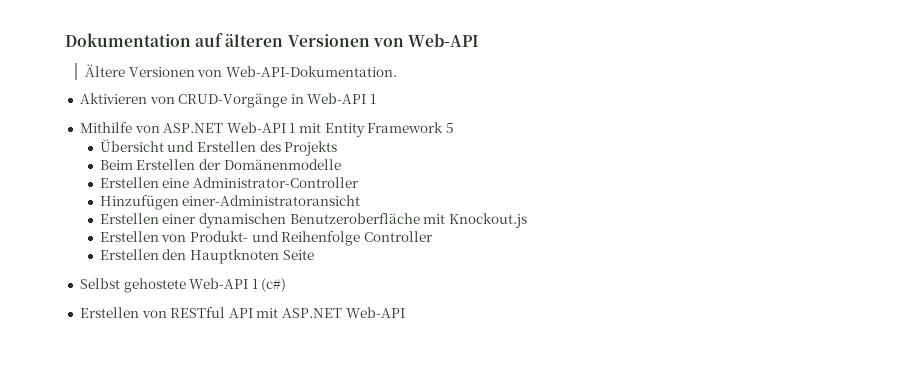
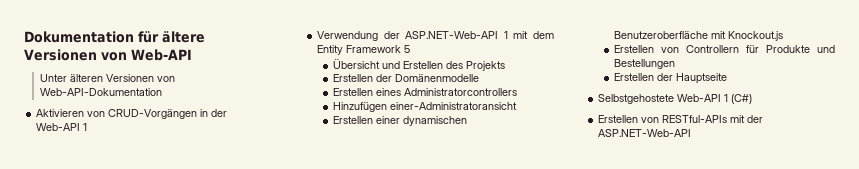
[195,33,284,47] auf älteren -> [138,31,205,43] für ältere
[84,64,397,77] Ältere Versionen von Web-API-Dokumentation. -> [39,74,175,82] [39,88,162,96] Unter älteren Versionen von Web-API-Dokumentation
[178,93,304,108] CRUD-Vorgänge in -> [108,109,228,119] CRUD-Vorgängen in der
[79,122,286,133] Mithilfe von ASP.NET Web-API -> [317,31,499,41] Verwendung der ASP.NET-Web-API
(322, 128) none -> [533,31,554,39] dem
[99,160,133,170] Beim -> (505, 66) none
[162,177,360,188] eine Administrator-Controller -> [375,88,517,96] eines Administratorcontrollers
[190,231,433,246] [99,249,314,264] [79,278,287,293] [79,307,405,318] Produkt- und Reihenfolge Controller // Erstellen den Hauptknoten Seite // Selbst gehostete Web-API 1 (c#) // Erstellen von RESTful API mit ASP.NET Web-API -> [685,45,835,53] [613,59,675,69] [613,73,727,84] [598,94,753,104] [598,115,764,123] [598,129,692,137] Controllern für Produkte und Bestellungen // Erstellen der Hauptseite // Selbstgehostete Web-API 1 (C#) // Erstellen von RESTful-APIs mit der ASP.NET-Web-API

